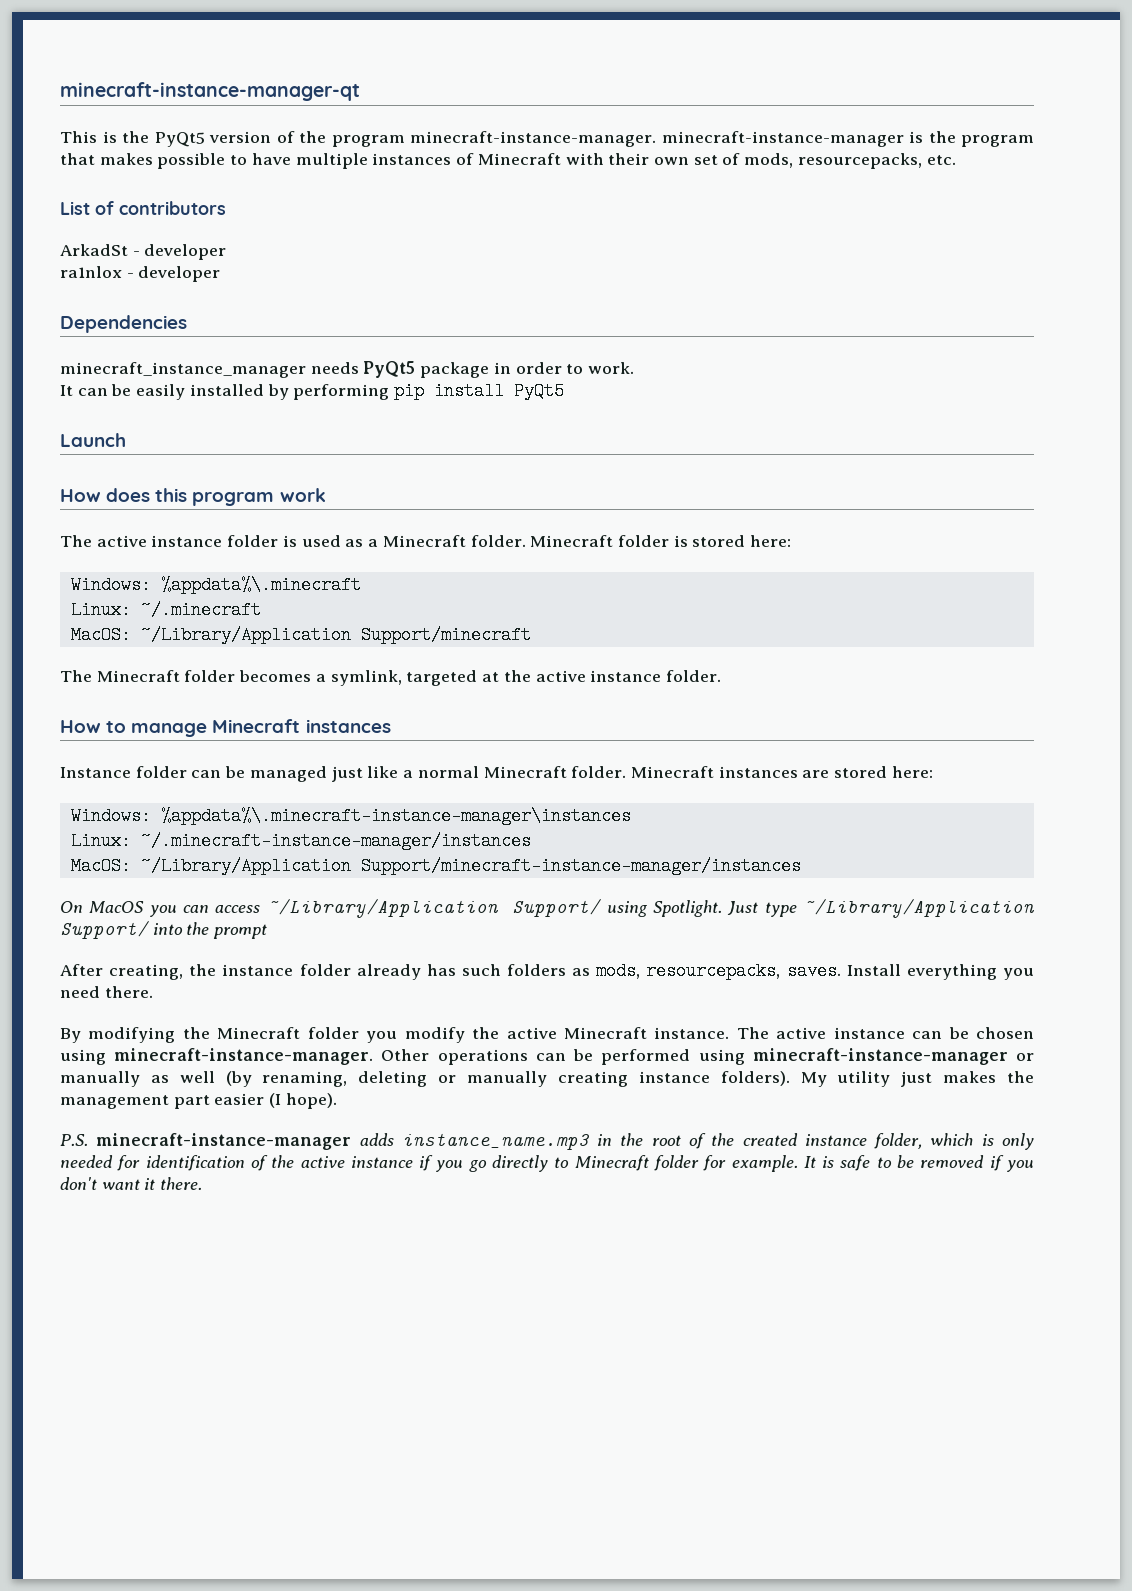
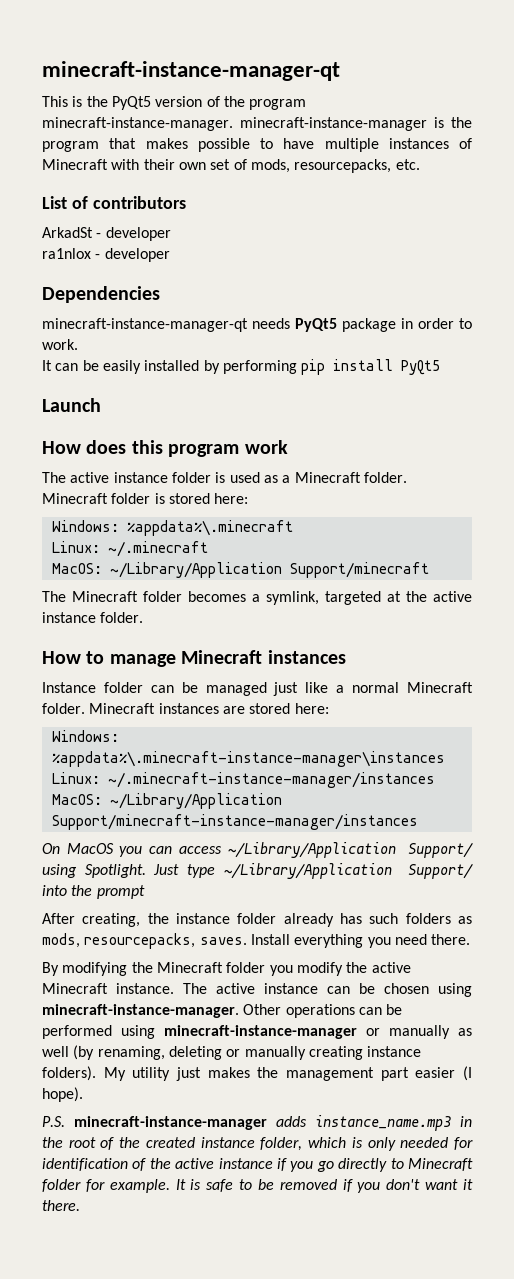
[60,362,306,378] minecraft_instance_manager -> [42,318,248,332] minecraft-instance-manager-qt

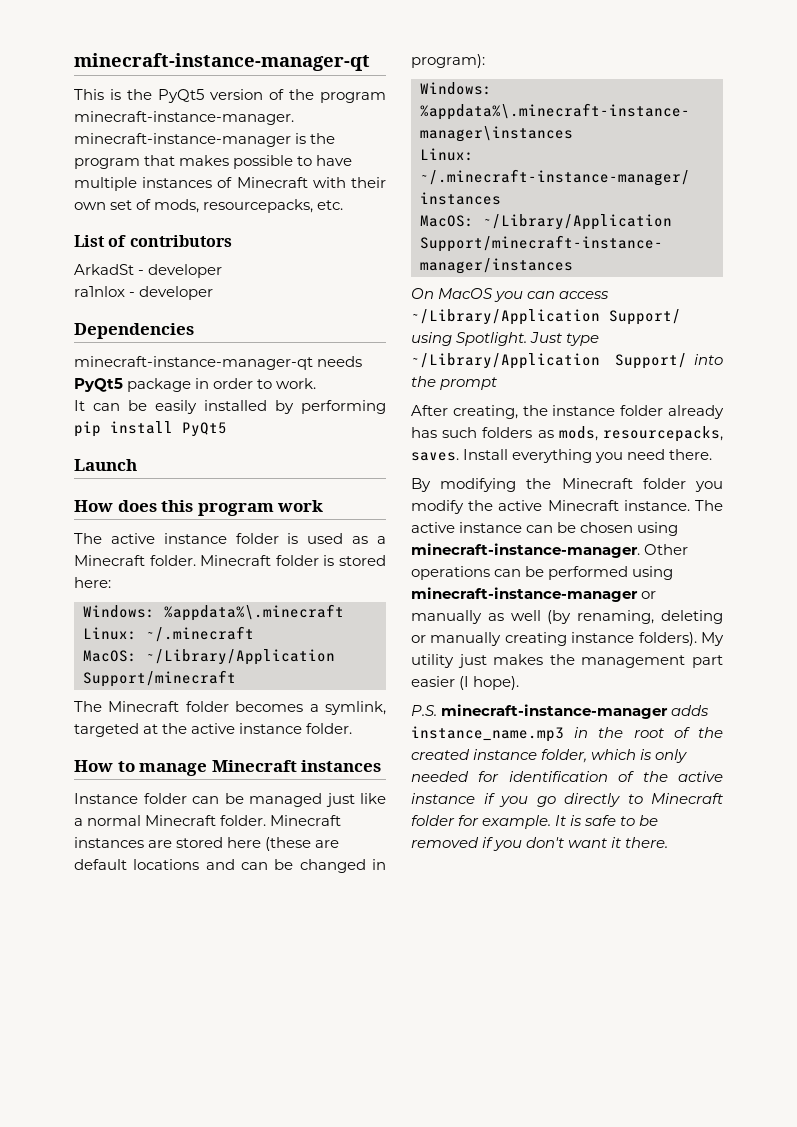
[294,703,329,714] here: -> [227,837,340,851] [74,859,386,873] [411,54,485,68] here (these are default locations and can be changed in program):

